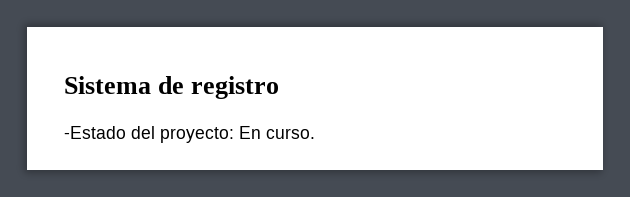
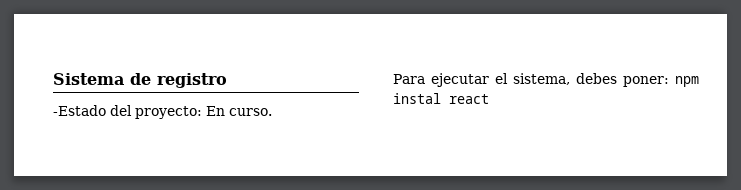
(315, 133) none -> [393,73,699,87] [393,93,489,104] // Para ejecutar el sistema, debes poner: npm instal react

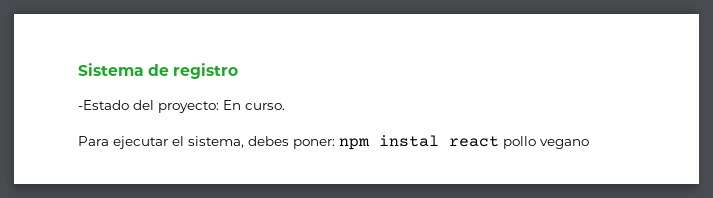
(489, 99) none -> [503,136,589,149] pollo vegano

